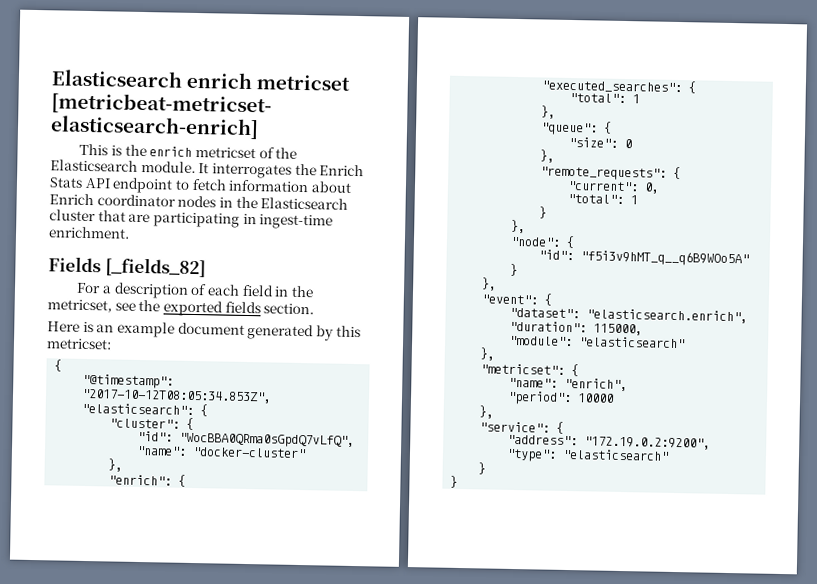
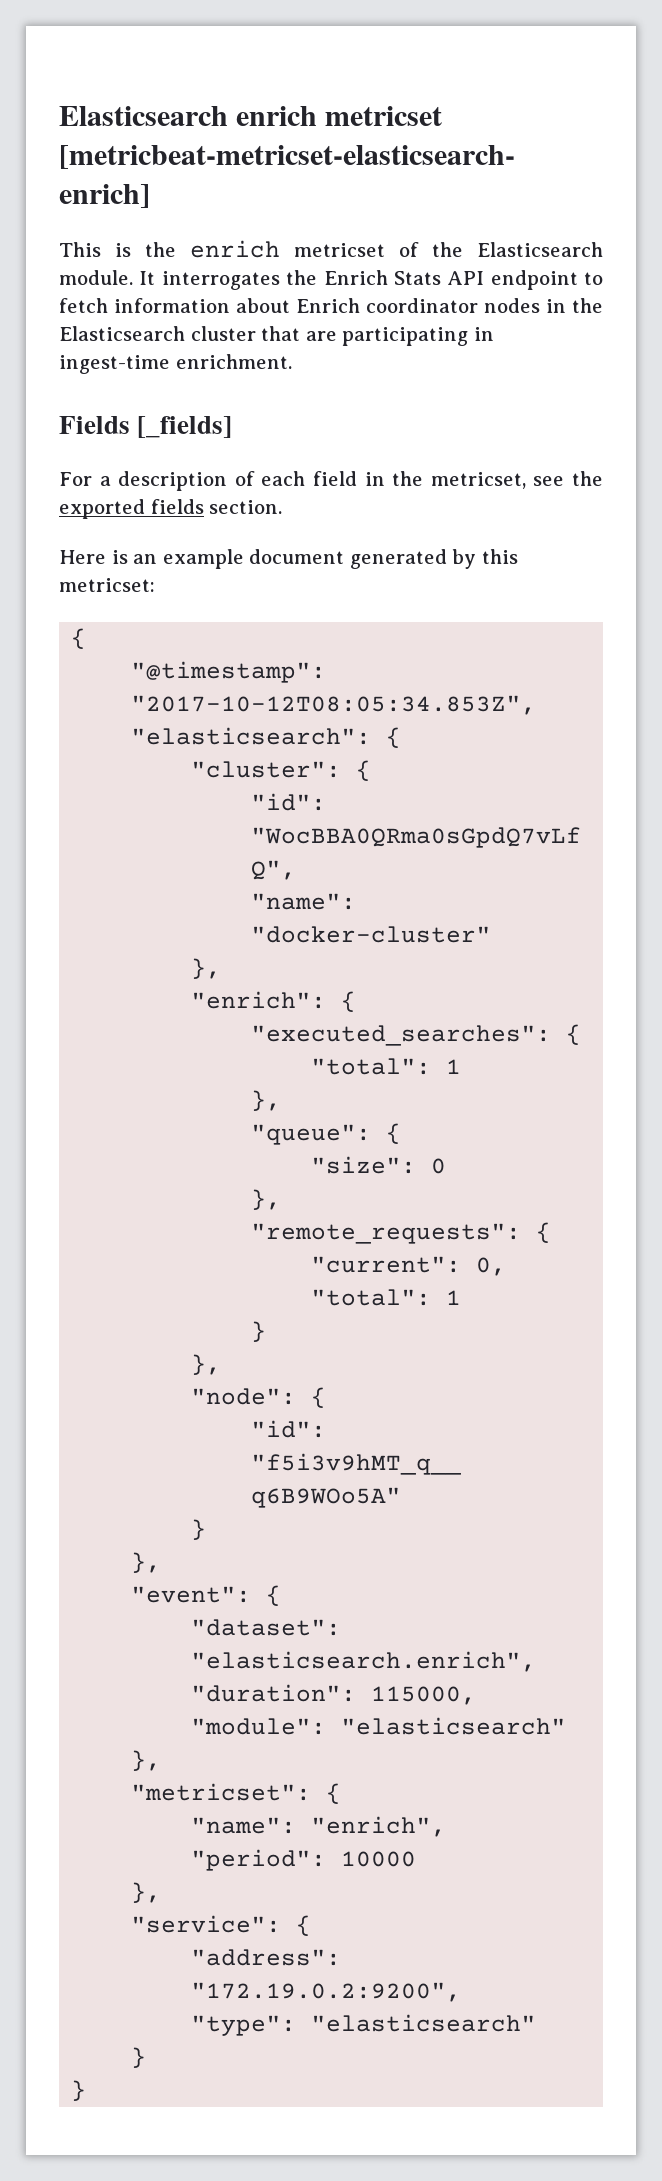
[104,257,206,278] [_fields_82] -> [137,416,233,438] [_fields]

